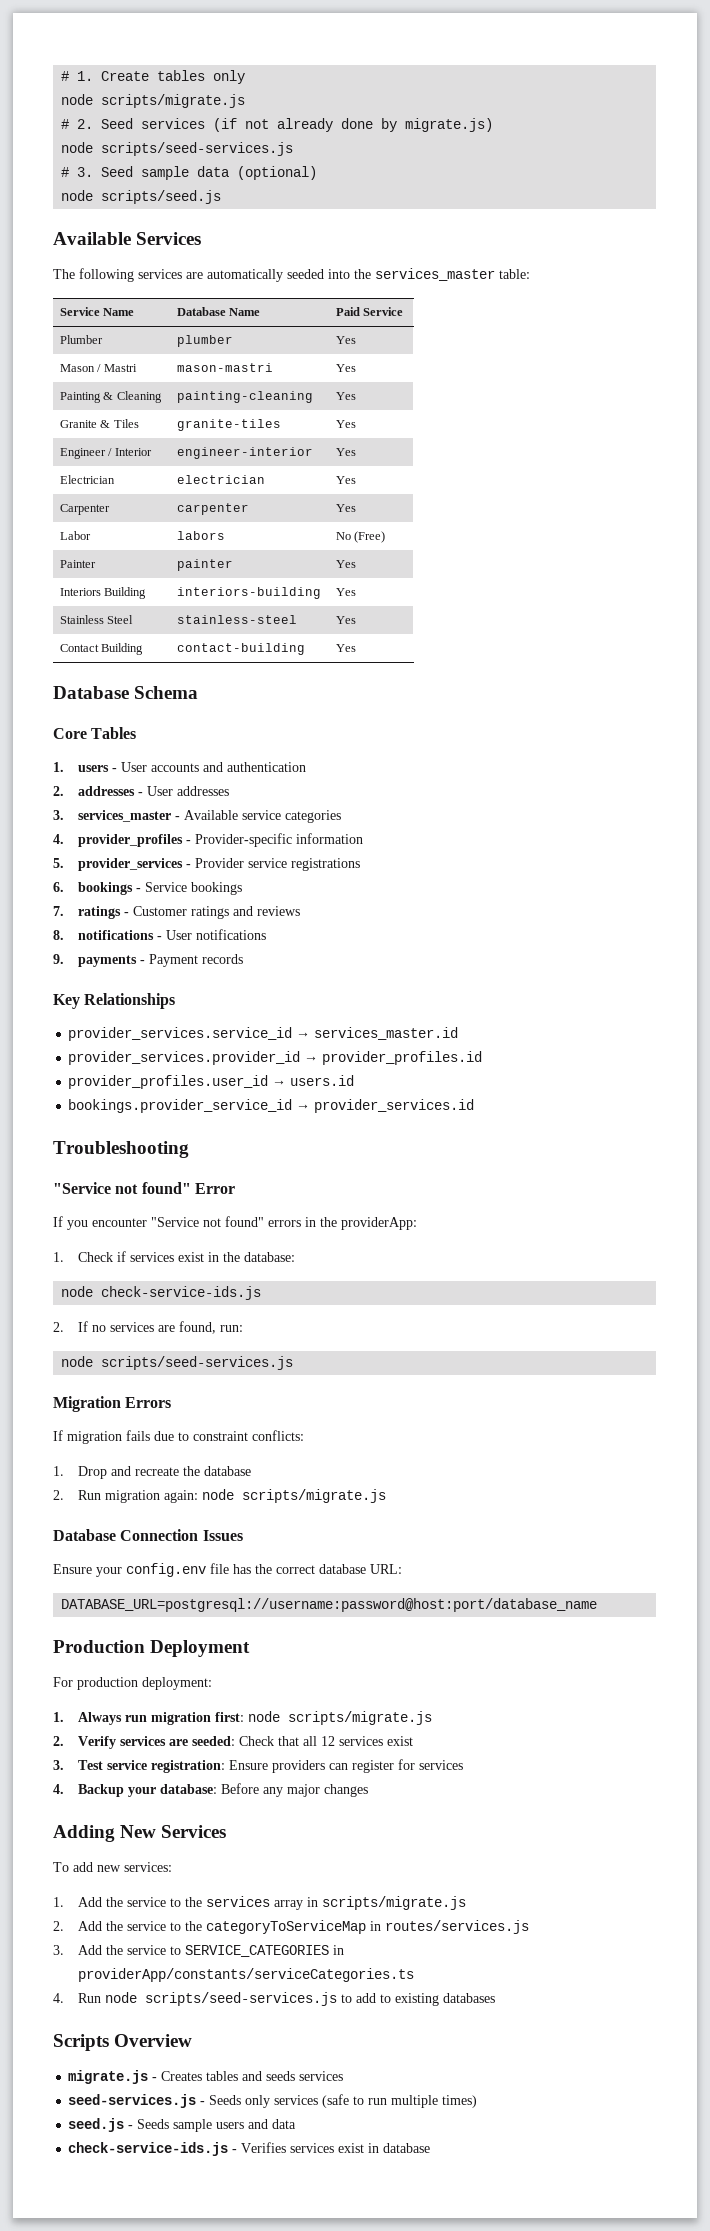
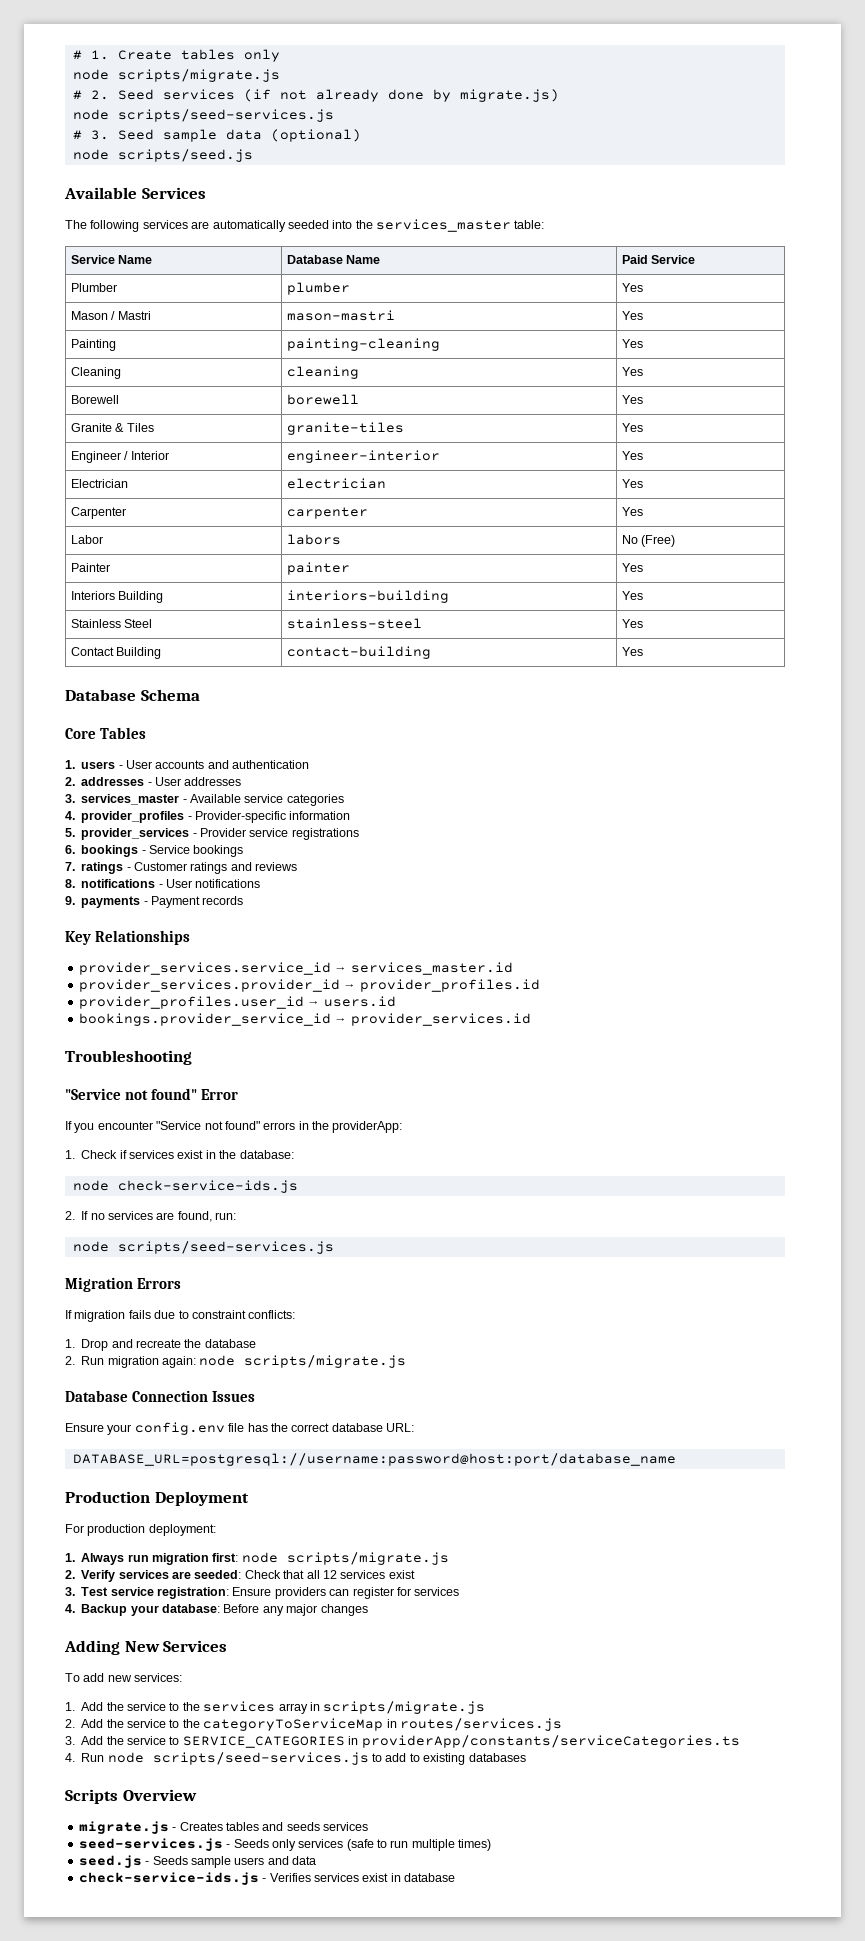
[103,392,114,400] & -> [287,338,441,351] [622,339,644,348] | painting-cleaning | Yes //
[177,391,314,403] painting-cleaning -> [287,366,360,379] [622,367,644,376] [71,395,120,404] [287,394,360,405] cleaning | Yes // Borewell | borewell

